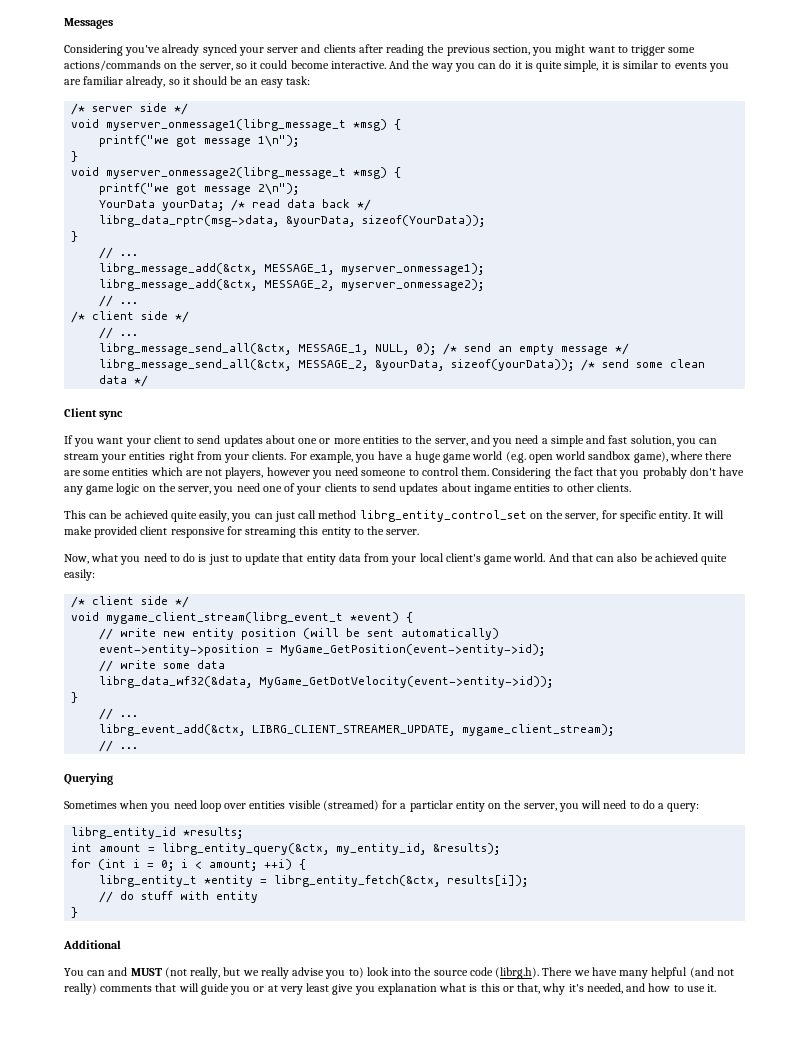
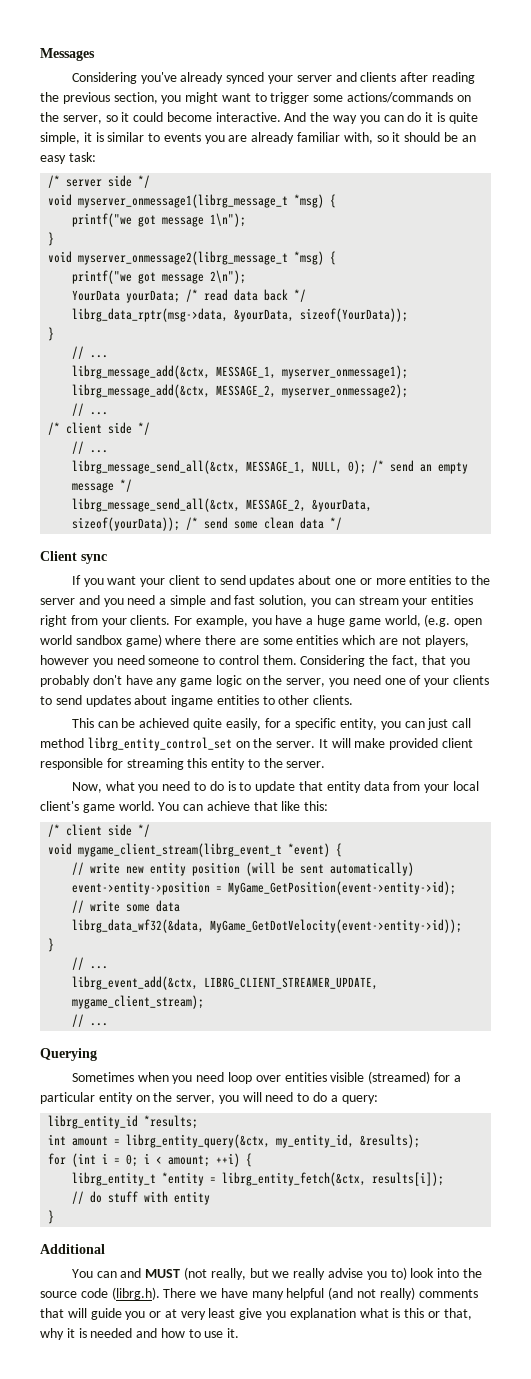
[83,76,166,88] familiar already, -> [251,132,373,144] already familiar with,
[434,438,468,446] server, -> [40,598,75,605] server
[472,451,503,460] world -> [384,615,421,627] world,
[633,451,668,463] game), -> [125,634,162,647] game)
[573,467,593,476] fact -> [392,655,419,667] fact,
(230, 516) none -> [264,718,377,730] for a specific entity,
[565,510,691,522] server, for specific entity. -> [276,741,316,748] server.
[170,527,225,538] responsive -> [40,758,103,770] responsible
[208,554,229,565] just -> (236, 786) none
[548,553,728,565] [64,569,95,581] And that can also be achieved quite easily: -> [158,801,329,811] You can achieve that like this:
[409,800,453,812] particlar -> [40,1092,95,1104] particular
[568,983,623,994] it's needed, -> [66,1328,133,1338] it is needed

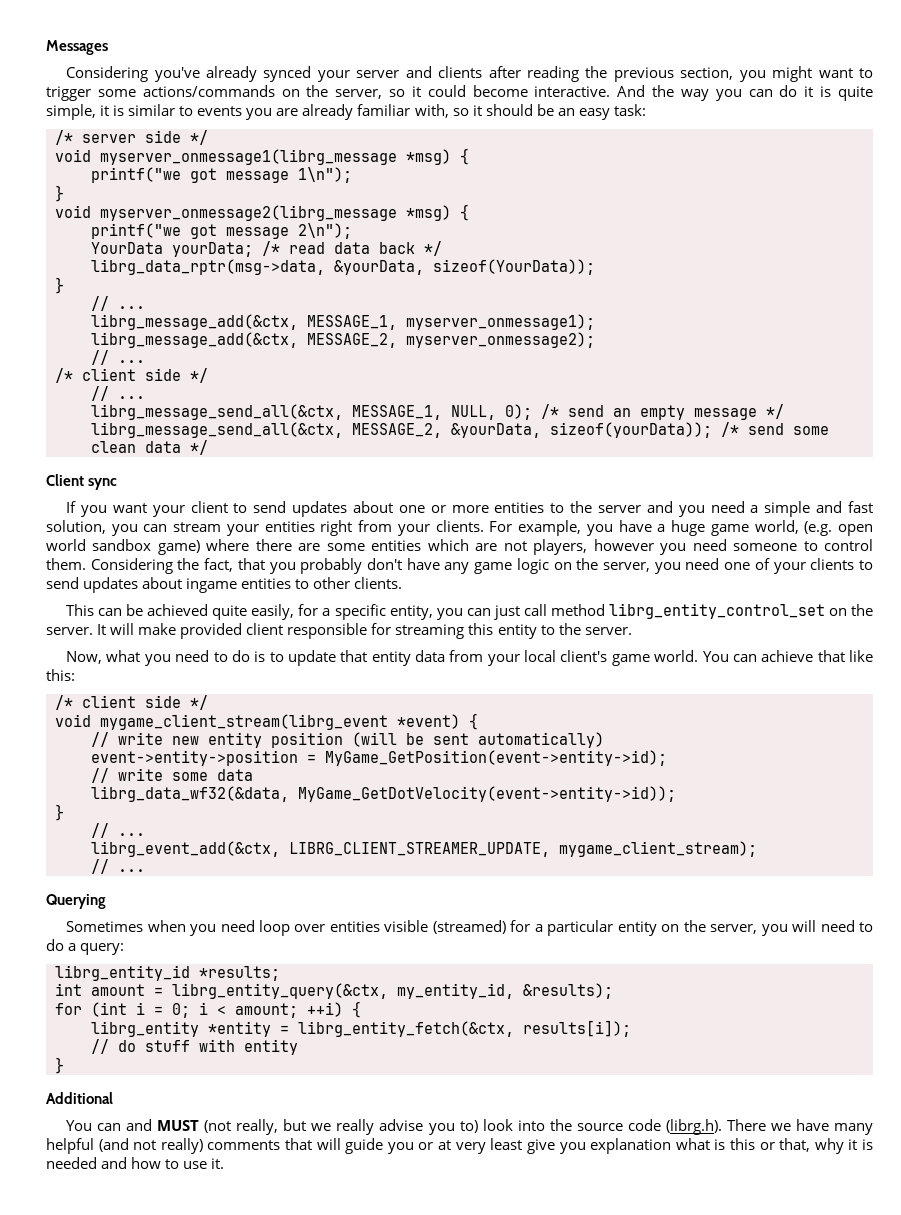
[78,194,289,208] myserver_onmessage1(librg_message_t -> [100,149,397,165] myserver_onmessage1(librg_message
[78,251,289,265] myserver_onmessage2(librg_message_t -> [100,205,397,221] myserver_onmessage2(librg_message
[78,843,283,857] mygame_client_stream(librg_event_t -> [100,714,388,730] mygame_client_stream(librg_event
[72,1172,157,1186] librg_entity_t -> [91,1021,199,1037] librg_entity

